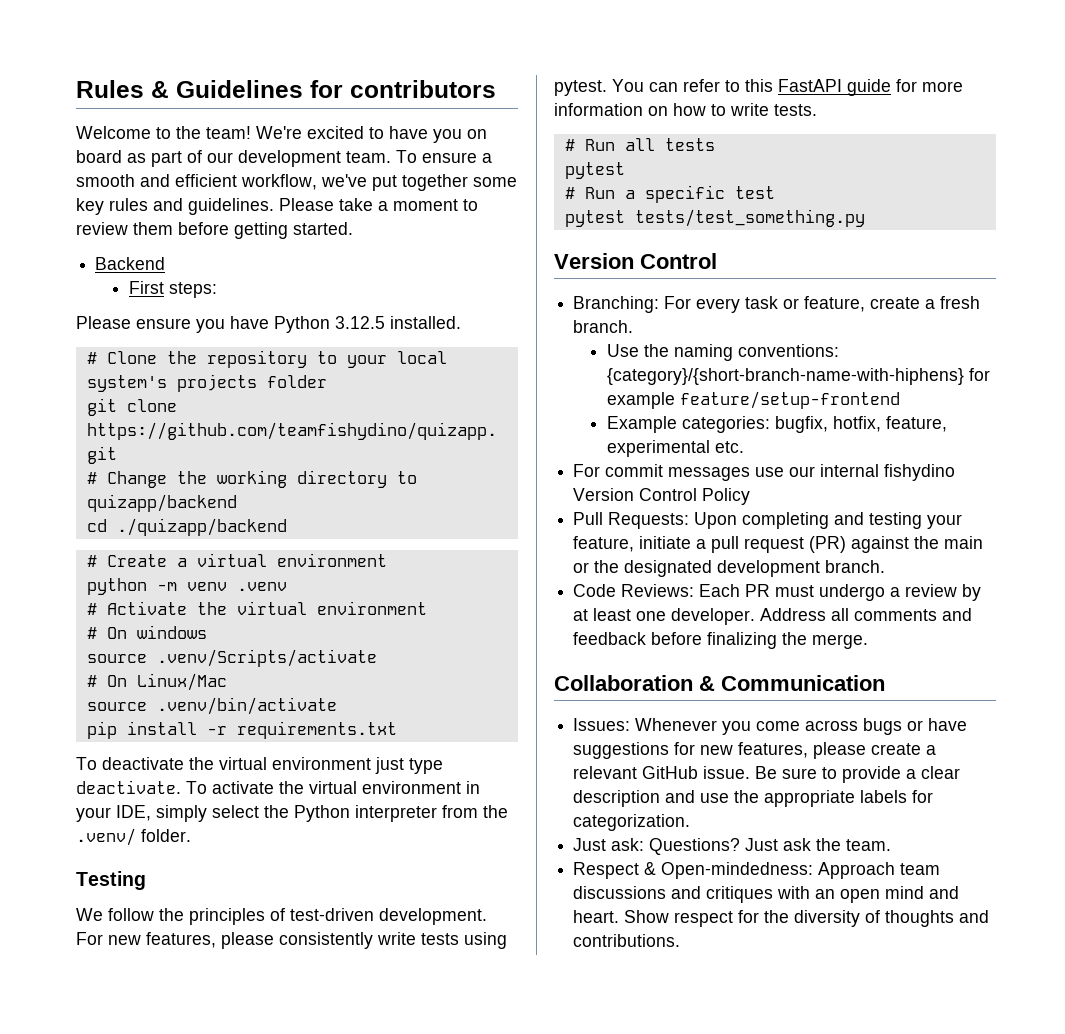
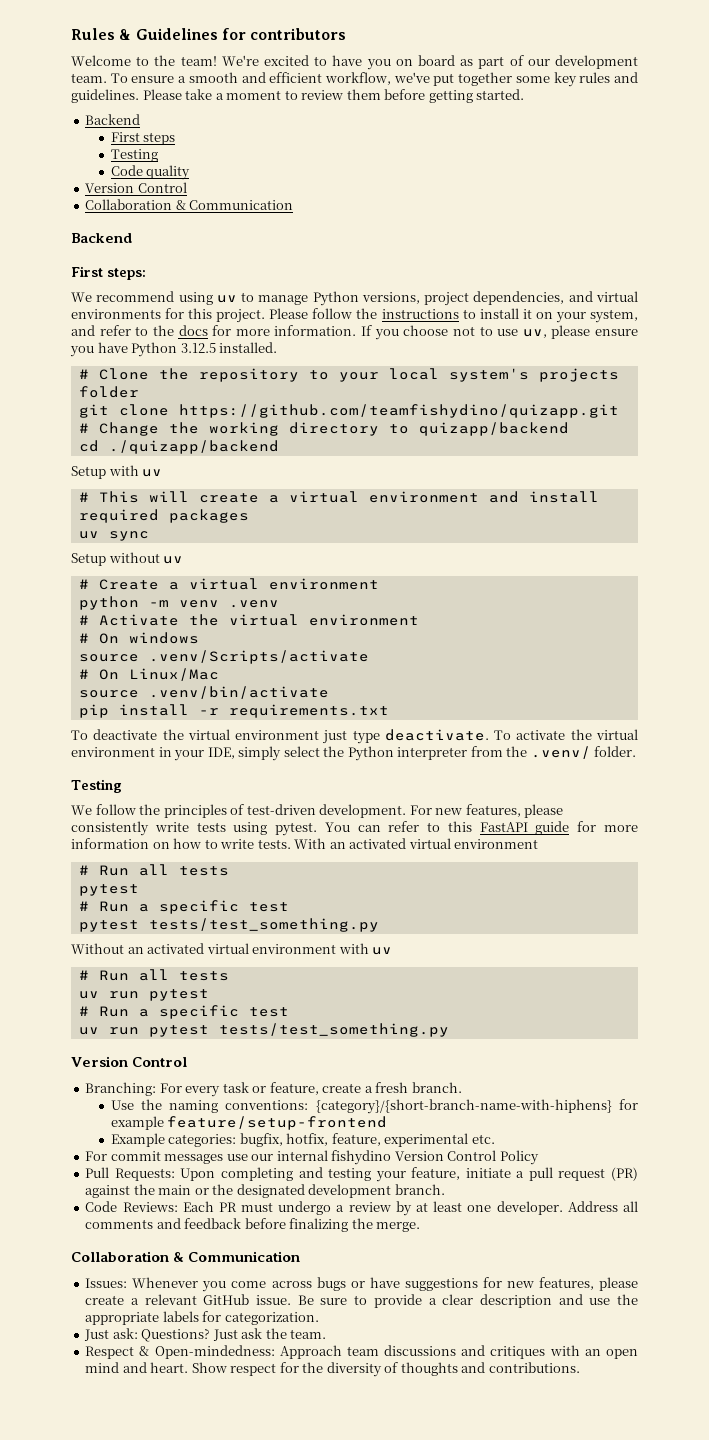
[168,282,217,298] [76,316,131,329] steps: // Please -> [143,132,176,145] [110,149,158,162] [110,165,191,180] [85,182,187,193] [85,199,294,210] [71,233,132,243] [71,266,146,280] [71,291,638,306] [71,308,639,323] [71,325,591,340] steps // Testing // Code quality // Version Control // Collaboration & Communication // Backend // First steps: // We recommend using uv to manage Python versions, project dependencies, and virtual environments for this project. Please follow the instructions to install it on your system, and refer to the docs for more information. If you choose not to use uv, please
(287, 527) none -> [71,465,163,479] [78,491,599,503] [78,509,249,523] [78,531,149,541] [71,552,184,566] // Setup with uv // # This will create a virtual environment and install required packages // uv sync // Setup without uv
(817, 110) none -> [294,838,539,849] With an activated virtual environment
(865, 218) none -> [71,943,393,955] [78,969,229,981] [78,989,209,1001] [78,1005,289,1019] [78,1023,449,1037] // Without an activated virtual environment with uv // # Run all tests // uv run pytest // # Run a specific test // uv run pytest tests/test_something.py

